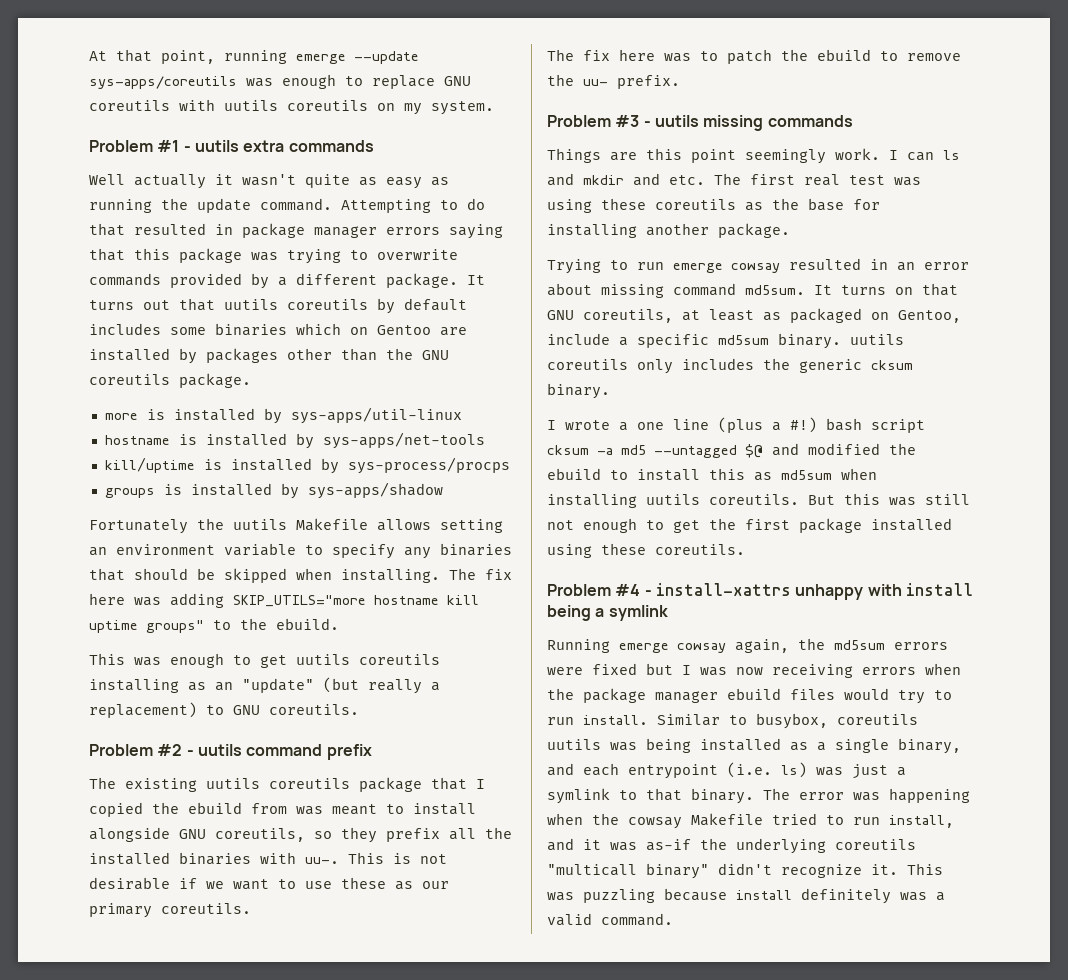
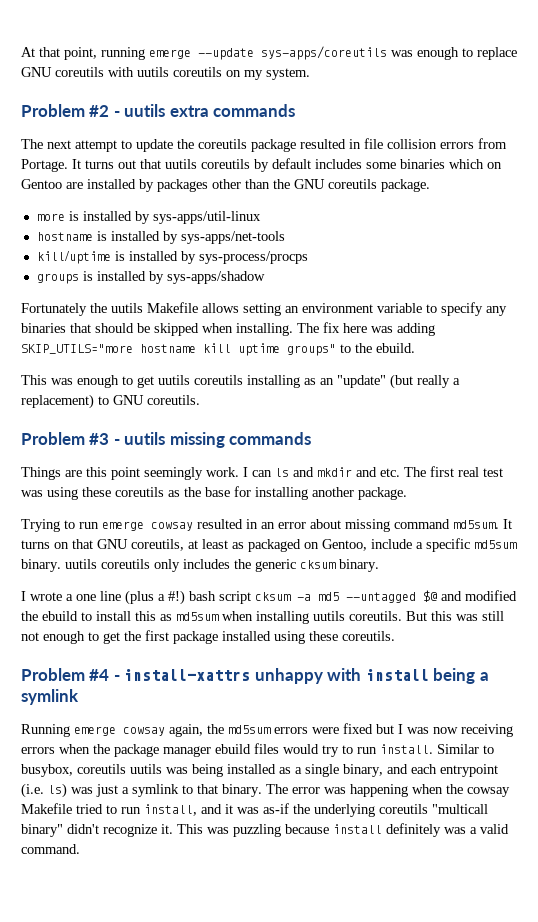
[157,140,180,152] #1 -> [89,105,110,117] #2
[89,174,449,189] [89,198,485,213] [89,223,503,239] [89,248,458,264] [89,273,458,289] Well actually it wasn't quite as easy as running the update command. Attempting to do that resulted in package manager errors saying that this package was trying to overwrite commands provided by a different package. -> [21,138,507,152] [21,159,68,172] The next attempt to update the coreutils package resulted in file collision errors from Portage.
[89,744,372,760] [89,777,485,792] [89,802,476,817] [89,827,512,843] [89,852,447,865] [89,877,449,890] [89,903,251,918] [547,49,961,64] [547,74,680,89] // Problem #2 - uutils command prefix // The existing uutils coreutils package that I copied the ebuild from was meant to install alongside GNU coreutils, so they prefix all the installed binaries with uu-. This is not desirable if we want to use these as our primary coreutils. // The fix here was to patch the ebuild to remove the uu- prefix. -> (200, 400) none

